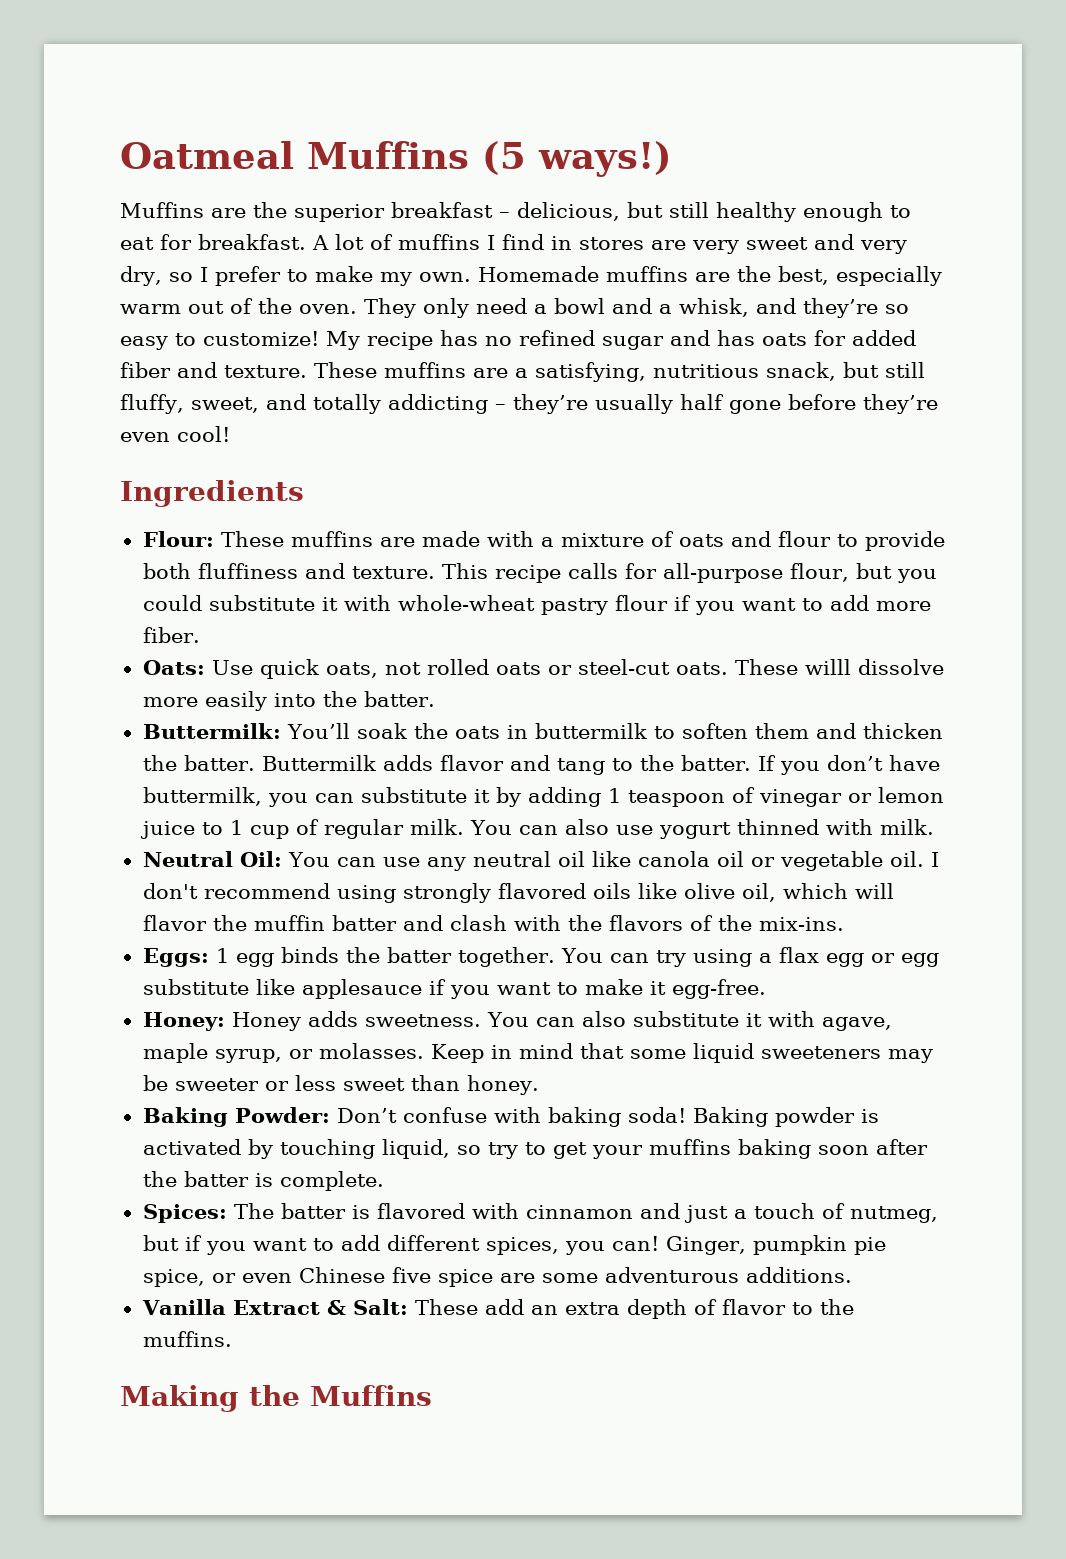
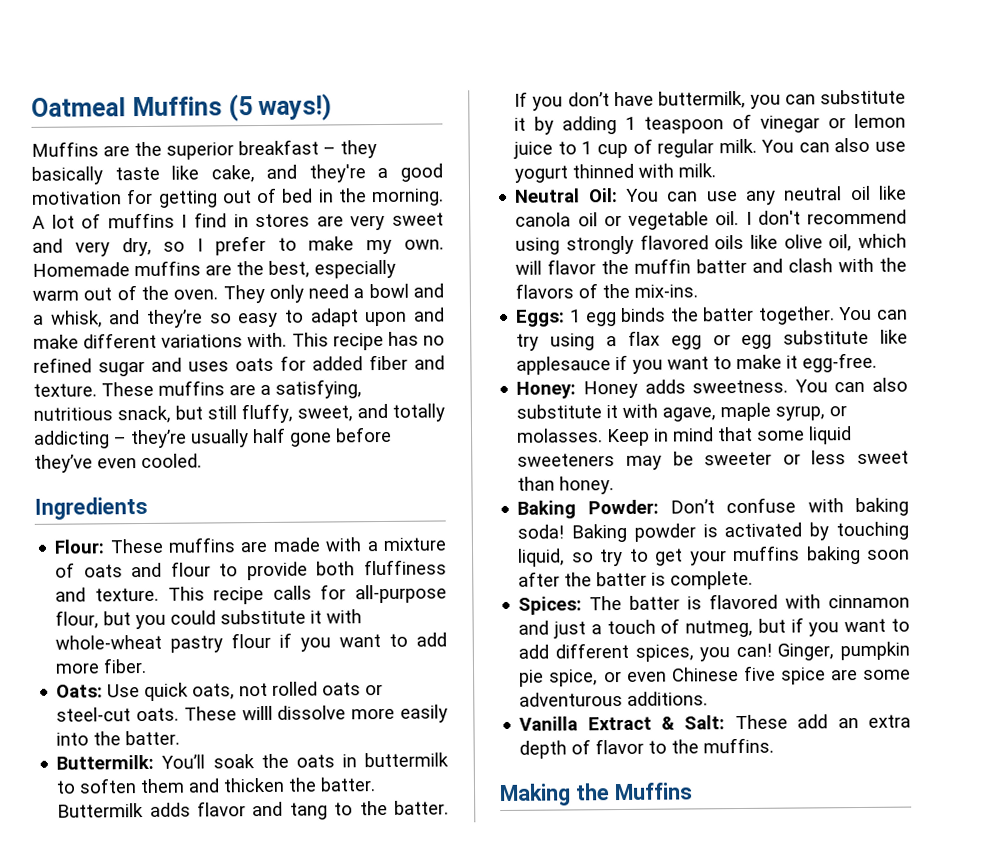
[517,202,911,222] [120,234,306,250] delicious, but still healthy enough to eat for breakfast. -> [340,140,377,159] [31,163,443,185] [31,187,444,208] they basically taste like cake, and they're a good motivation for getting out of bed in the morning.
[203,331,360,350] customize! My -> [309,307,446,327] [33,332,329,349] adapt upon and make different variations with. This
[717,330,755,346] has -> [188,361,229,372] uses
[862,394,938,414] [120,426,230,442] they’re even cool! -> [34,453,202,473] they’ve even cooled.

